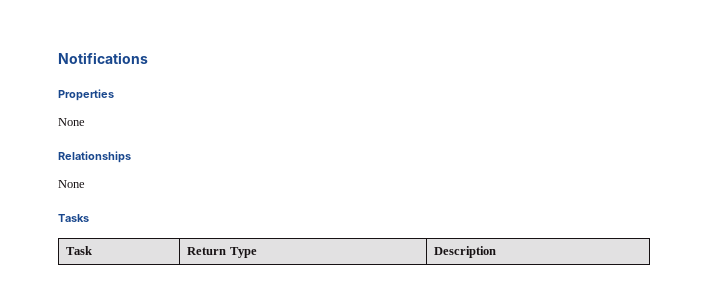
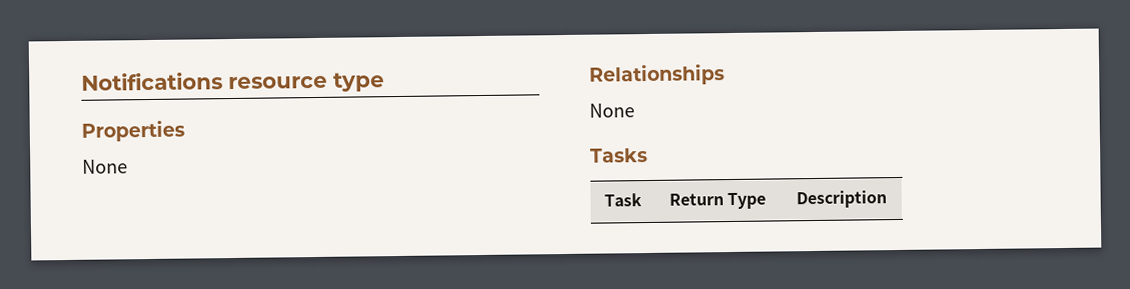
(148, 58) none -> [228,72,385,92] resource type

